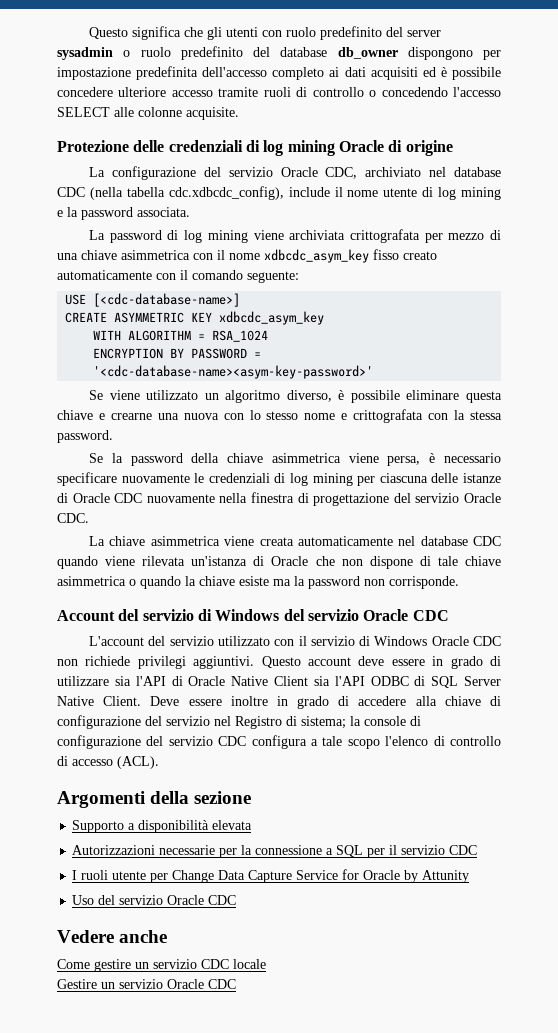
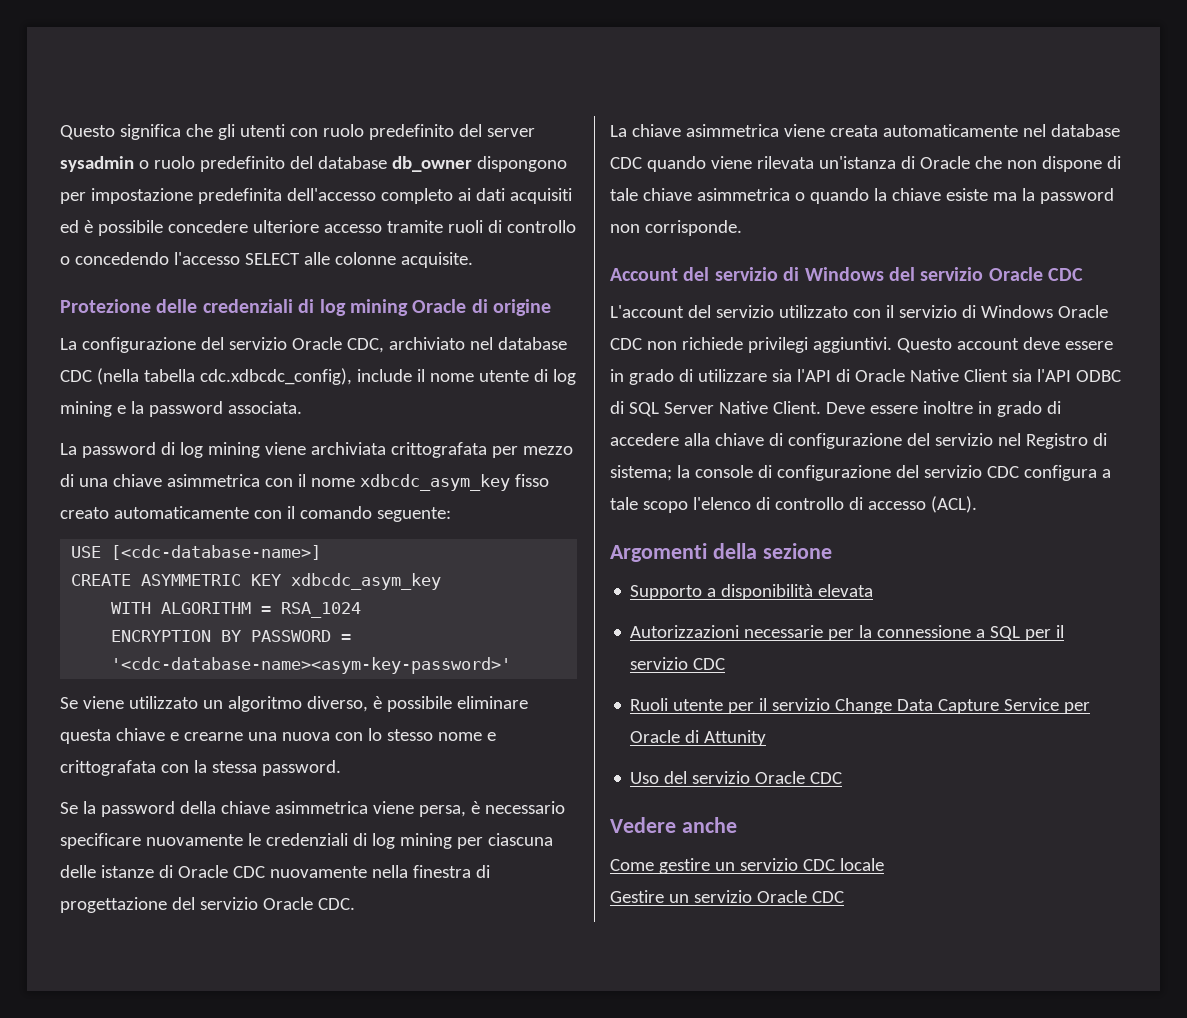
[72,870,169,883] I ruoli utente per -> [630,698,831,714] Ruoli utente per il servizio
[342,869,419,883] for Oracle by -> [1064,702,1091,714] [630,730,700,743] per Oracle di

